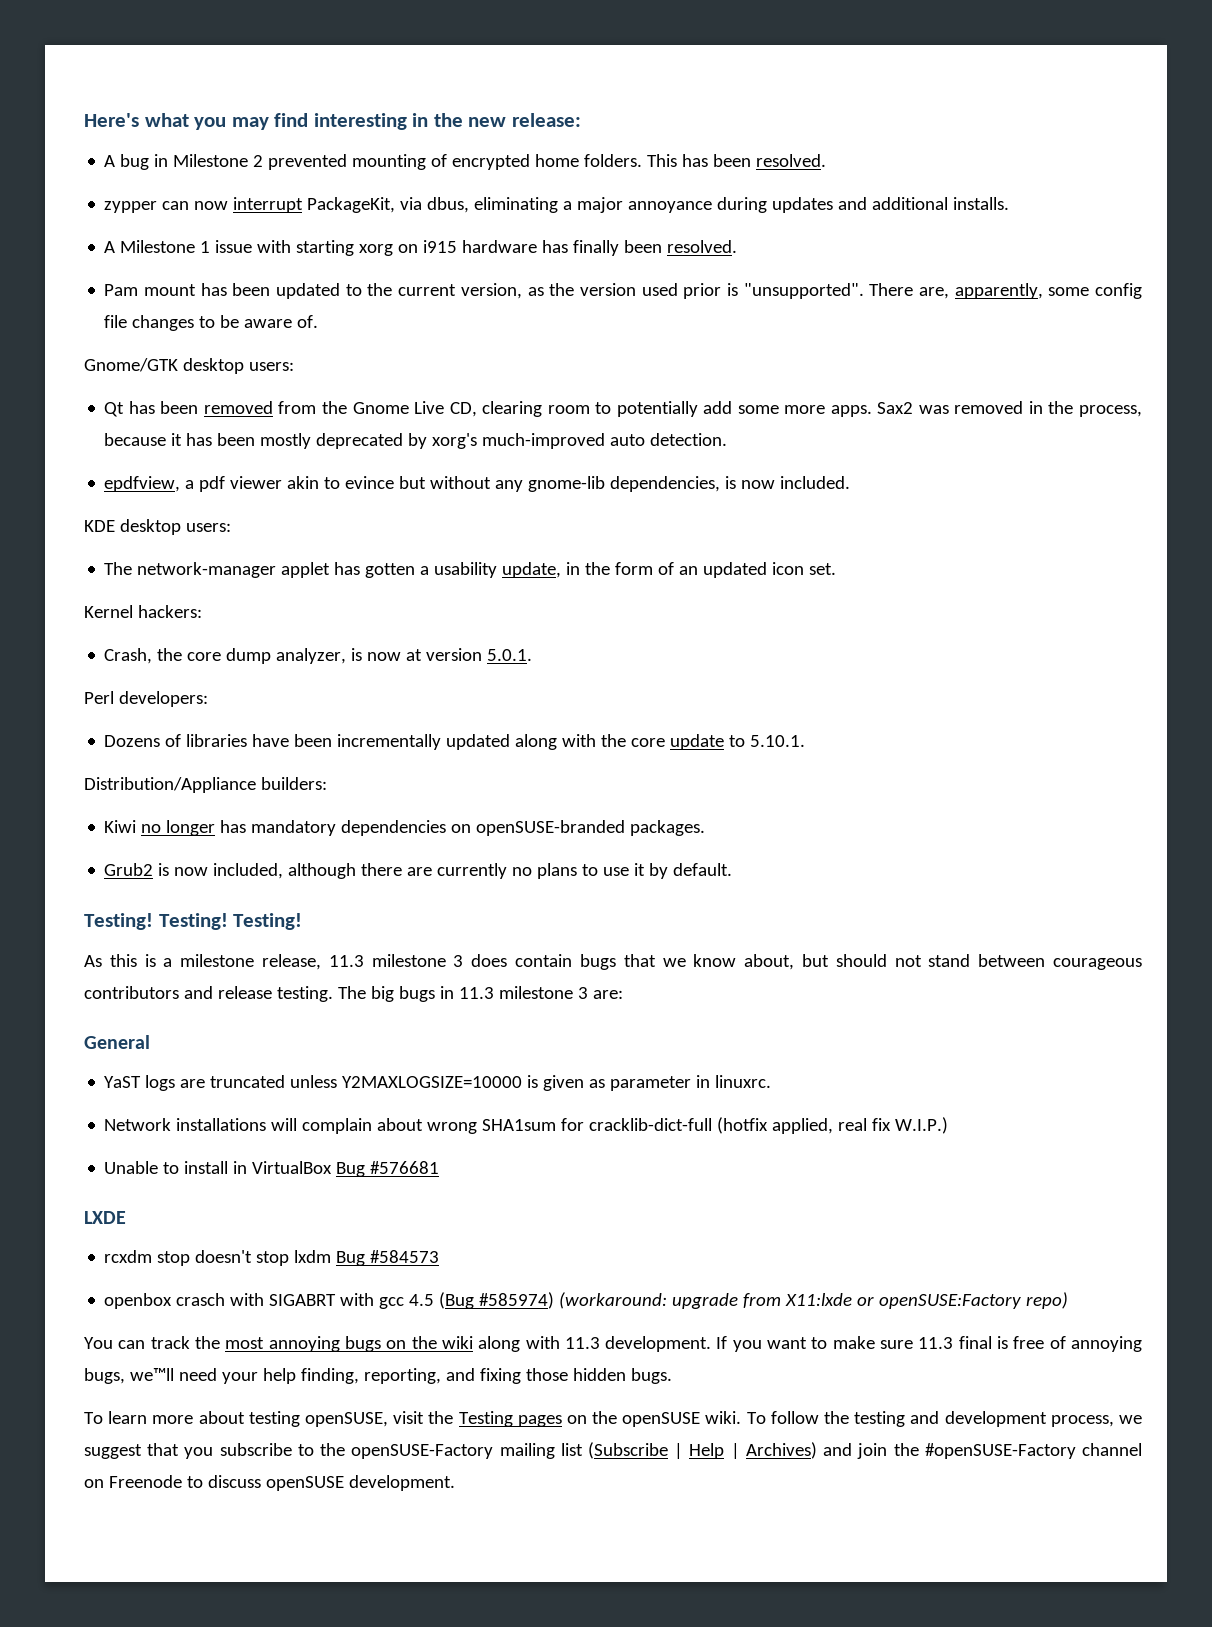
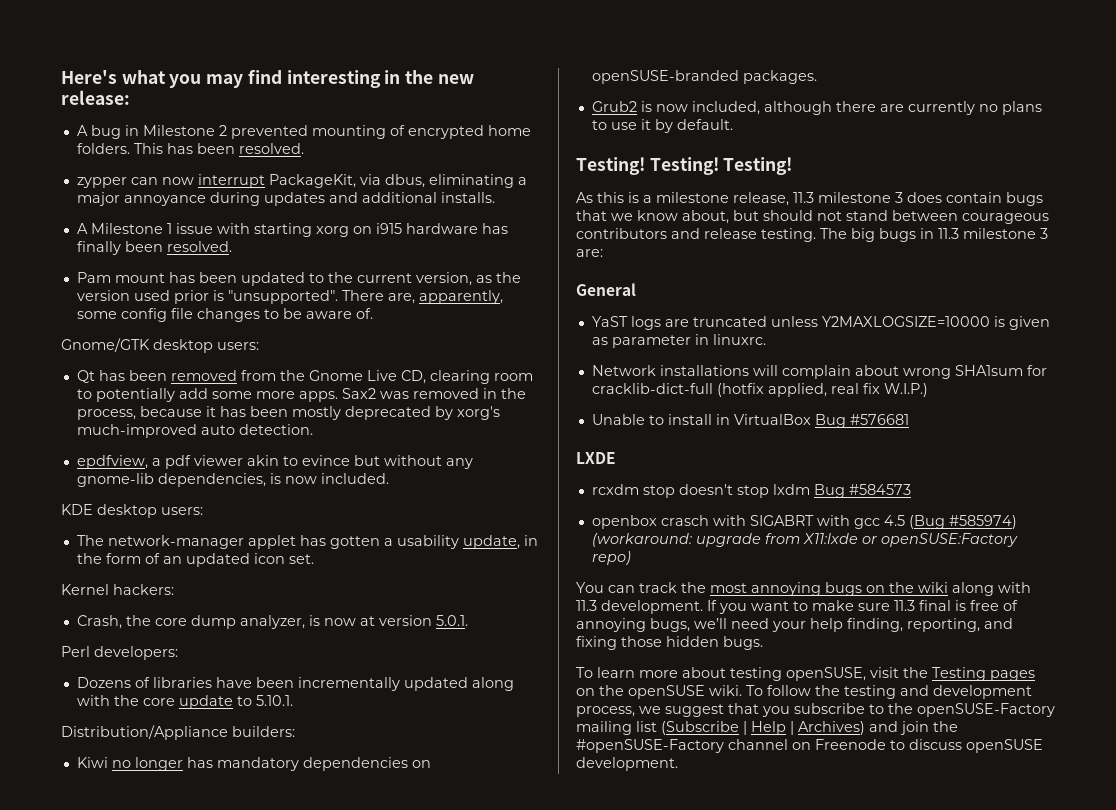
[129,1368,174,1381] we™ll -> [694,618,727,629] we’ll

